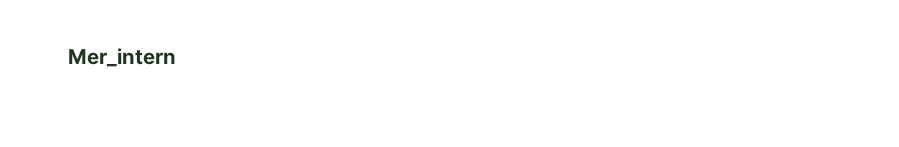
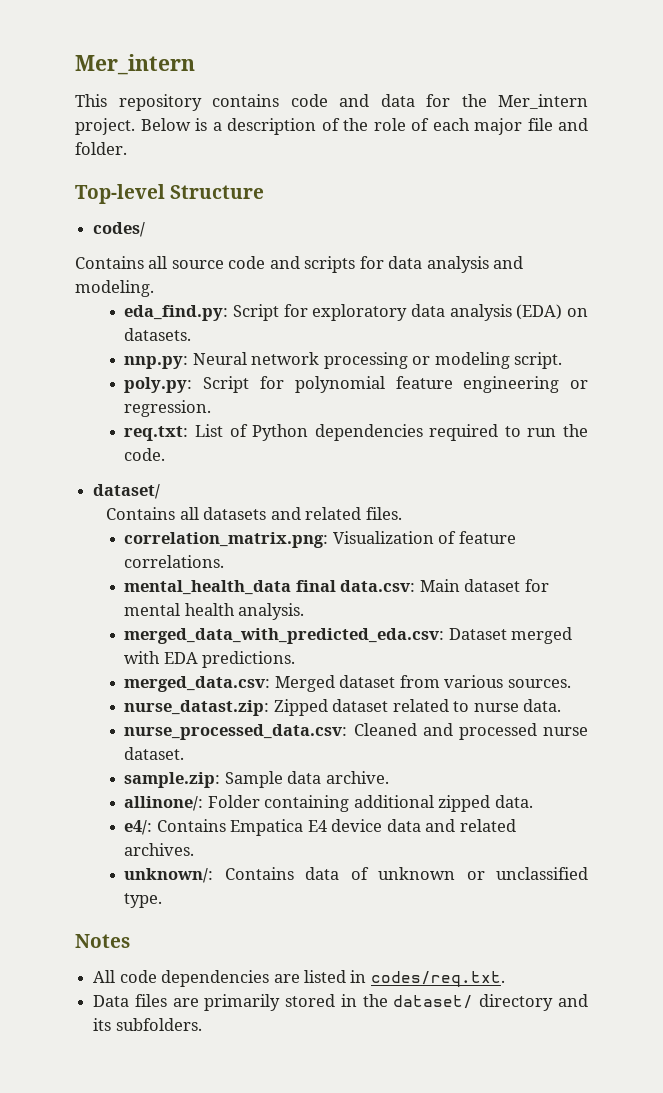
[68,48,176,67] Mer_intern -> [75,54,195,75] [75,94,588,111] [75,118,588,135] [75,142,127,155] [75,184,265,204] [93,222,146,237] [75,256,524,273] [75,280,154,297] [124,304,588,321] [124,328,192,341] [124,352,563,369] [124,376,588,393] [124,400,212,417] [124,424,589,441] [124,448,166,461] [93,484,161,499] [106,507,402,520] [124,531,516,548] [124,555,225,568] [124,579,549,595] [124,603,305,620] [124,627,573,644] [124,651,296,668] [124,675,571,692] [124,699,562,716] [124,723,588,740] [124,747,185,760] [124,771,389,788] [124,795,533,812] [124,819,516,836] [124,843,195,856] [124,867,588,883] [124,893,163,908] [75,934,130,948] [93,970,505,987] [93,994,588,1011] [93,1018,202,1031] Mer_intern // This repository contains code and data for the Mer_intern project. Below is a description of the role of each major file and folder. // Top-level Structure // codes/ // Contains all source code and scripts for data analysis and modeling. // eda_find.py: Script for exploratory data analysis (EDA) on datasets. // nnp.py: Neural network processing or modeling script. // poly.py: Script for polynomial feature engineering or regression. // req.txt: List of Python dependencies required to run the code. // dataset/ // Contains all datasets and related files. // correlation_matrix.png: Visualization of feature correlations. // mental_health_data final data.csv: Main dataset for mental health analysis. // merged_data_with_predicted_eda.csv: Dataset merged with EDA predictions. // merged_data.csv: Merged dataset from various sources. // nurse_datast.zip: Zipped dataset related to nurse data. // nurse_processed_data.csv: Cleaned and processed nurse dataset. // sample.zip: Sample data archive. // allinone/: Folder containing additional zipped data. // e4/: Contains Empatica E4 device data and related archives. // unknown/: Contains data of unknown or unclassified type. // Notes // All code dependencies are listed in codes/req.txt. // Data files are primarily stored in the dataset/ directory and its subfolders.

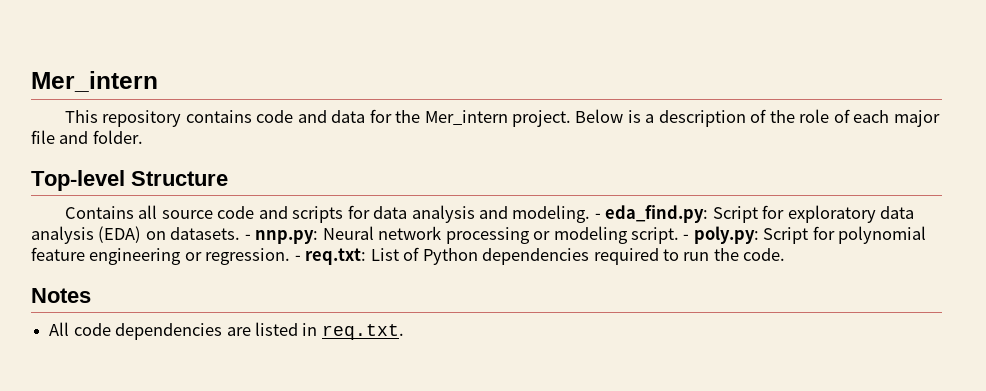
[93,222,146,237] // codes/ -> (228, 178) none
(154, 288) // -> [594,213,601,219] -
(192, 334) // -> [244,234,251,240] -
(563, 360) // -> [683,234,690,240] -
(212, 408) // -> [294,255,301,261] -
[93,484,161,499] [106,507,402,520] [124,531,516,548] [124,555,225,568] [124,579,549,595] [124,603,305,620] [124,627,573,644] [124,651,296,668] [124,675,571,692] [124,699,562,716] [124,723,588,740] [124,747,185,760] [124,771,389,788] [124,795,533,812] [124,819,516,836] [124,843,195,856] [124,867,588,883] [124,893,163,908] // dataset/ // Contains all datasets and related files. // correlation_matrix.png: Visualization of feature correlations. // mental_health_data final data.csv: Main dataset for mental health analysis. // merged_data_with_predicted_eda.csv: Dataset merged with EDA predictions. // merged_data.csv: Merged dataset from various sources. // nurse_datast.zip: Zipped dataset related to nurse data. // nurse_processed_data.csv: Cleaned and processed nurse dataset. // sample.zip: Sample data archive. // allinone/: Folder containing additional zipped data. // e4/: Contains Empatica E4 device data and related archives. // unknown/: Contains data of unknown or unclassified type. -> (786, 254) none
[370,971,505,987] [93,994,588,1011] [93,1018,202,1031] codes/req.txt. // Data files are primarily stored in the dataset/ directory and its subfolders. -> [321,324,404,340] req.txt.

